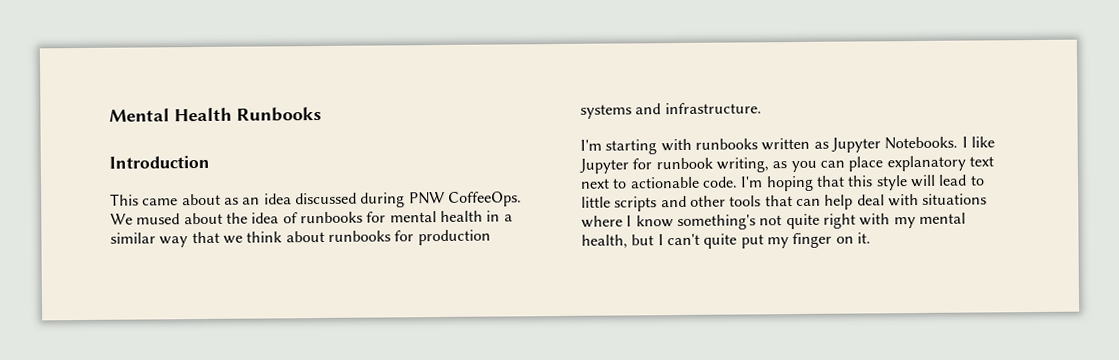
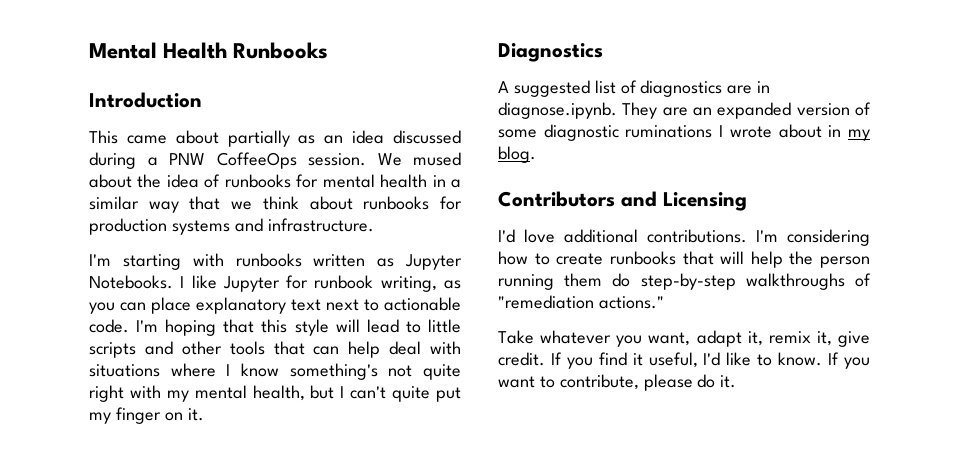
(221, 199) none -> [227,130,290,147] partially
[408,191,522,207] PNW CoffeeOps. -> [147,152,366,169] a PNW CoffeeOps session.
(871, 238) none -> [498,43,603,62] [498,80,771,97] [498,102,871,119] [498,124,870,141] [498,146,536,163] [498,191,747,211] [498,229,870,246] [498,251,870,268] [498,273,871,290] [498,295,664,309] [498,330,870,347] [498,352,871,369] [498,374,737,391] // Diagnostics // A suggested list of diagnostics are in diagnose.ipynb. They are an expanded version of some diagnostic ruminations I wrote about in my blog. // Contributors and Licensing // I'd love additional contributions. I'm considering how to create runbooks that will help the person running them do step-by-step walkthroughs of "remediation actions." // Take whatever you want, adapt it, remix it, give credit. If you find it useful, I'd like to know. If you want to contribute, please do it.

